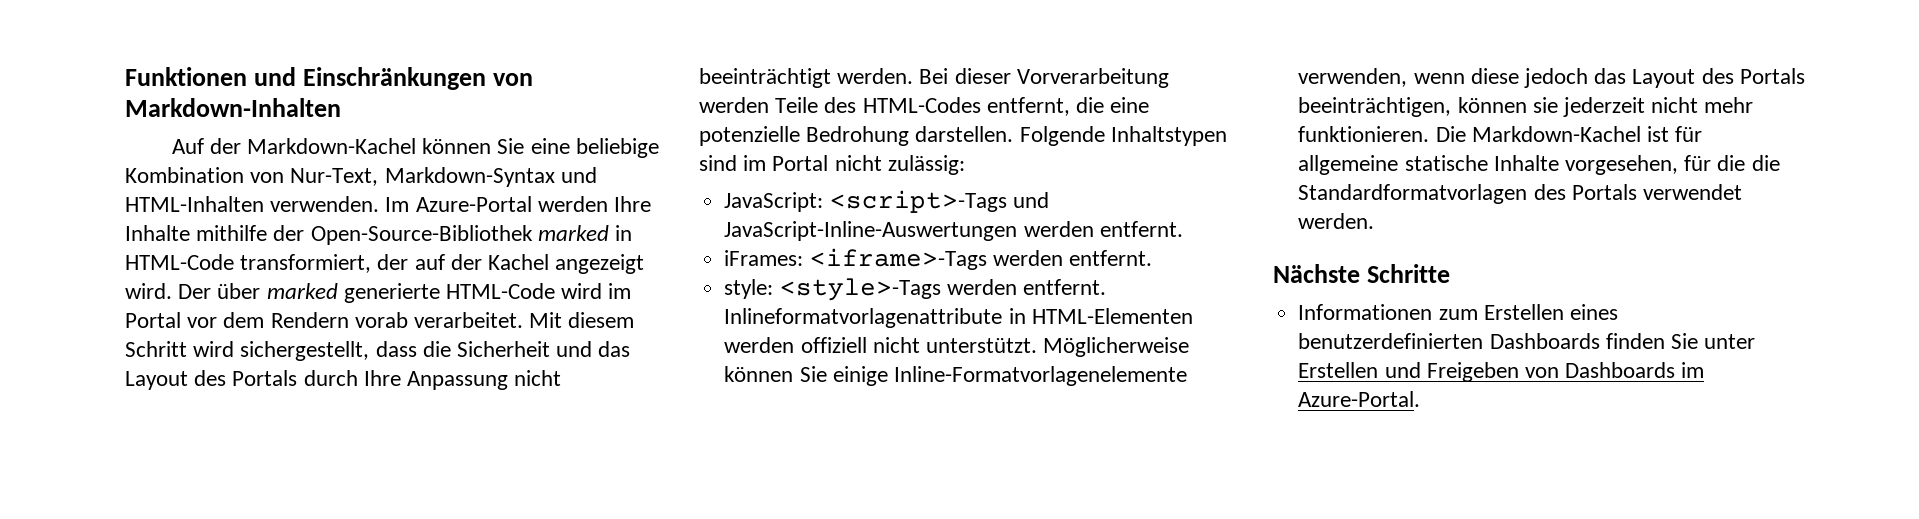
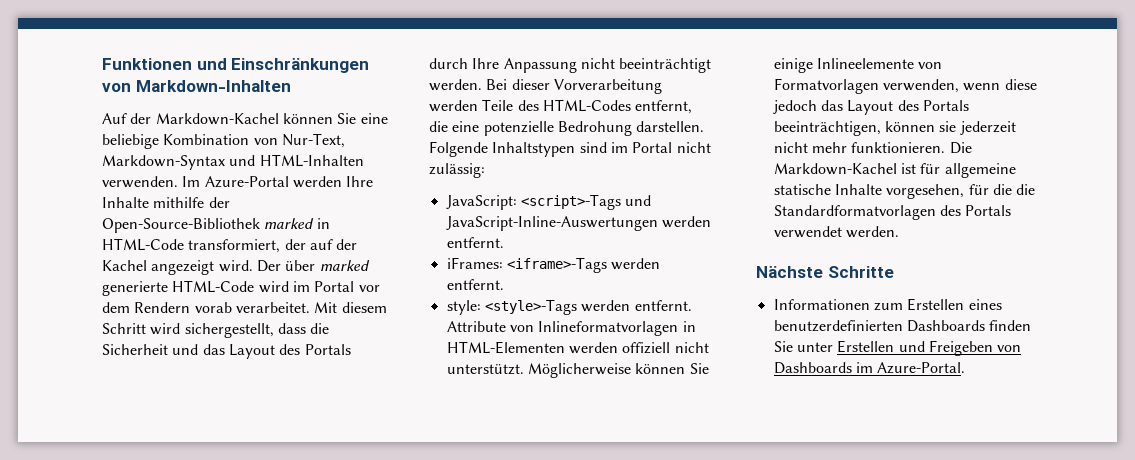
[724,308,1003,328] Inlineformatvorlagenattribute -> [446,321,679,336] Attribute von Inlineformatvorlagen
[893,366,1187,386] Inline-Formatvorlagenelemente -> [816,58,943,69] [773,78,879,94] Inlineelemente von Formatvorlagen

